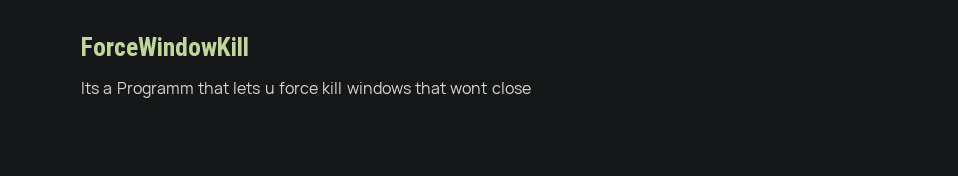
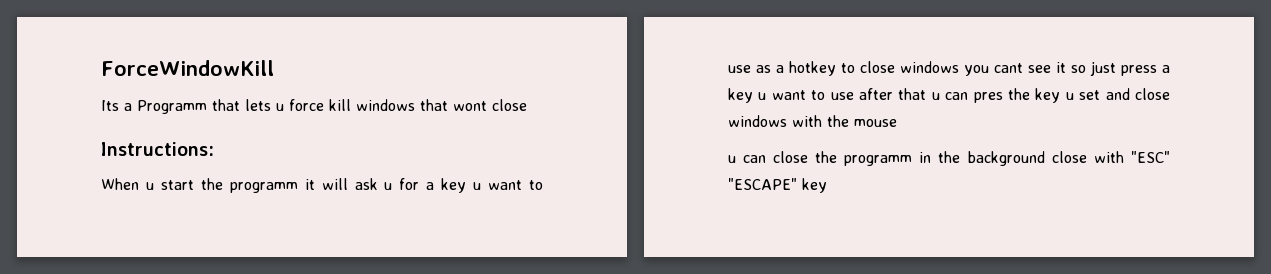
(531, 88) none -> [101,142,214,156] [101,178,544,193] [728,61,1170,76] [728,88,1170,103] [728,115,897,127] [728,151,1170,166] [728,178,827,193] // Instructions: // When u start the programm it will ask u for a key u want to use as a hotkey to close windows you cant see it so just press a key u want to use after that u can pres the key u set and close windows with the mouse // u can close the programm in the background close with "ESC" "ESCAPE" key

